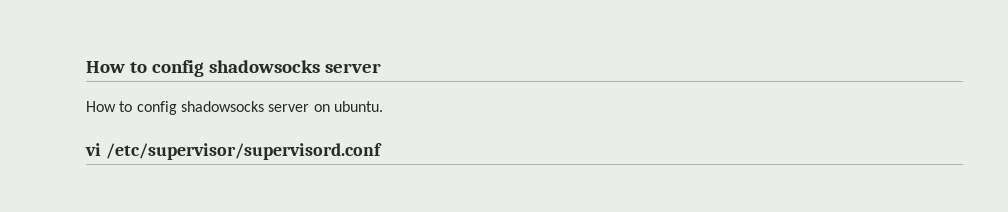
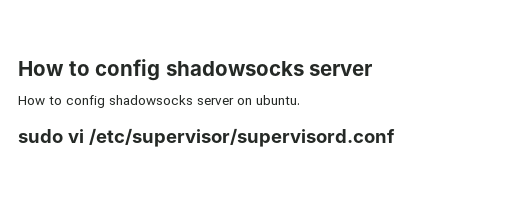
(383, 106) none -> [18,129,63,143] sudo

